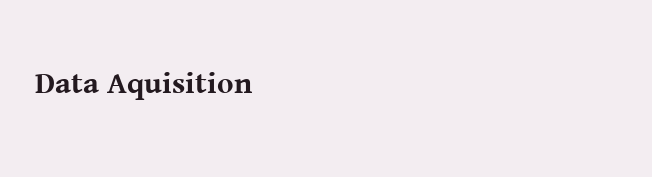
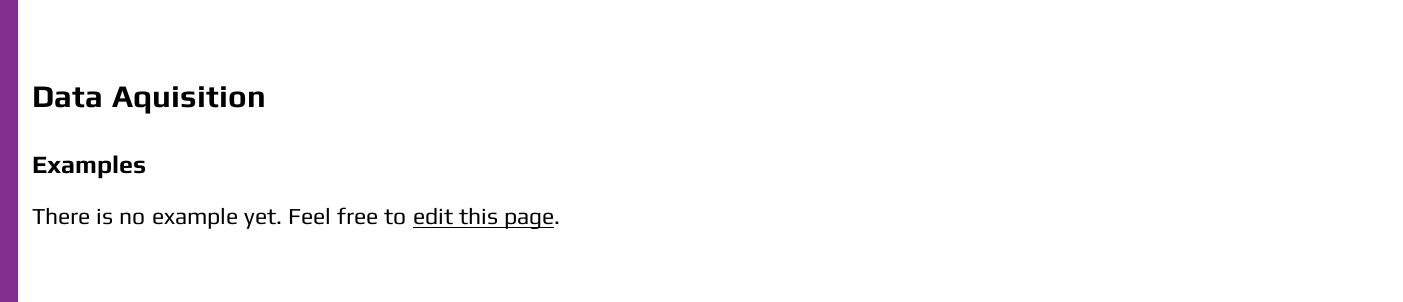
(254, 86) none -> [32,155,146,179] [32,207,561,230] // Examples // There is no example yet. Feel free to edit this page.

